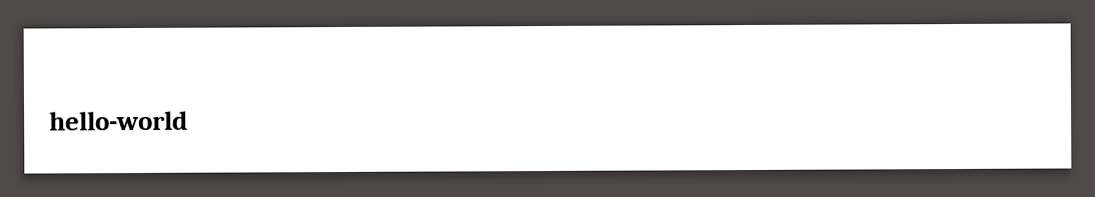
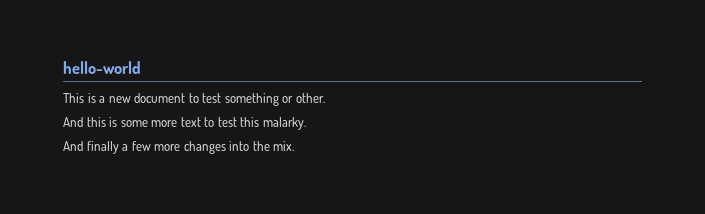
(188, 120) none -> [63,93,325,106] [63,117,306,130] [63,141,295,154] // This is a new document to test something or other. // And this is some more text to test this malarky. // And finally a few more changes into the mix.

